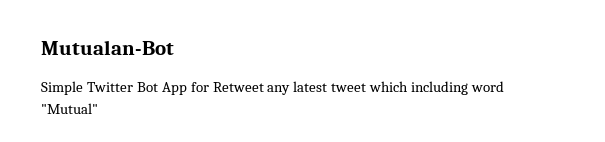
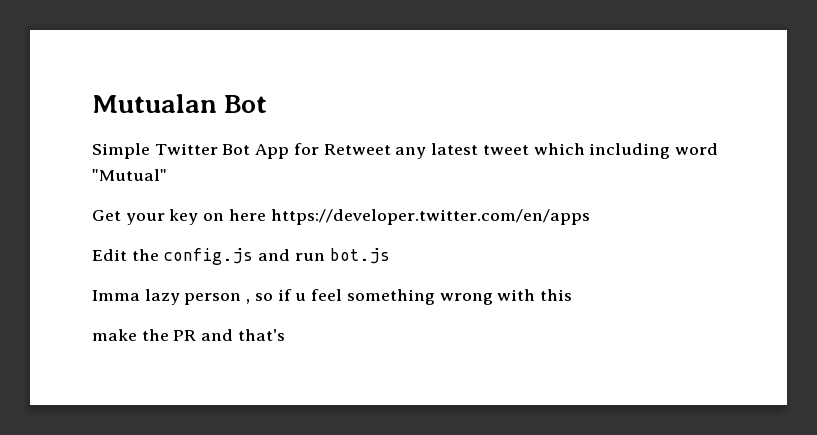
[41,40,174,55] Mutualan-Bot -> [92,94,268,113] Mutualan Bot
(98, 108) none -> [92,209,590,225] [92,248,390,265] [92,289,572,305] [92,329,285,341] // Get your key on here https://developer.twitter.com/en/apps // Edit the config.js and run bot.js // Imma lazy person , so if u feel something wrong with this // make the PR and that's

